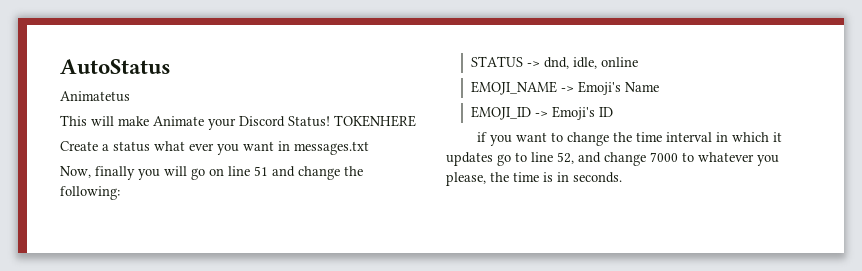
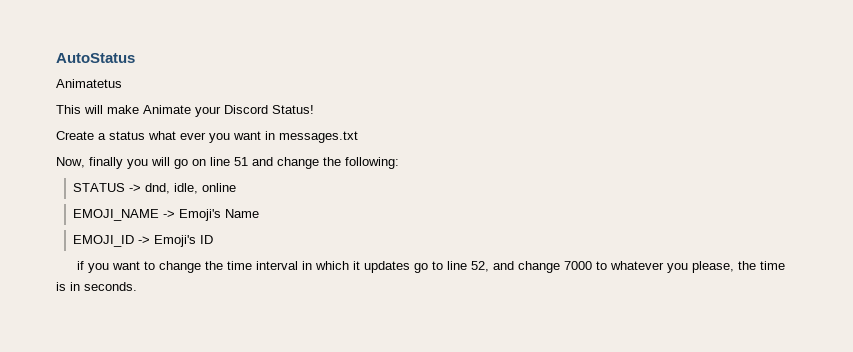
[334,115,416,127] TOKENHERE -> (314, 109) none

